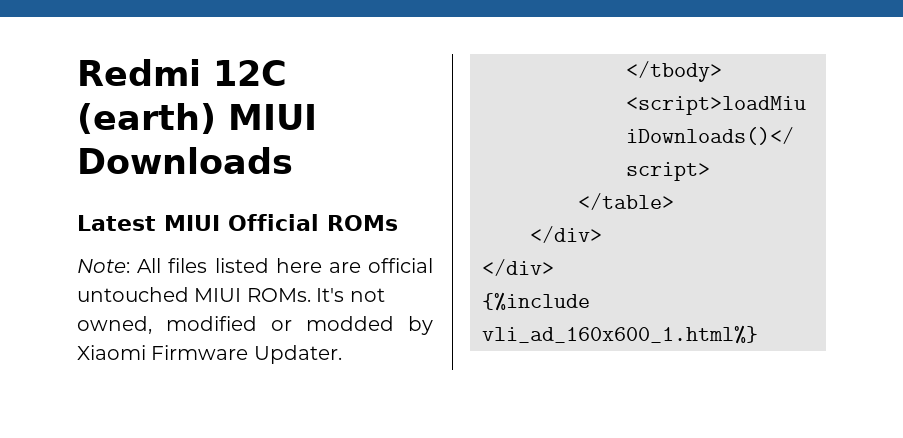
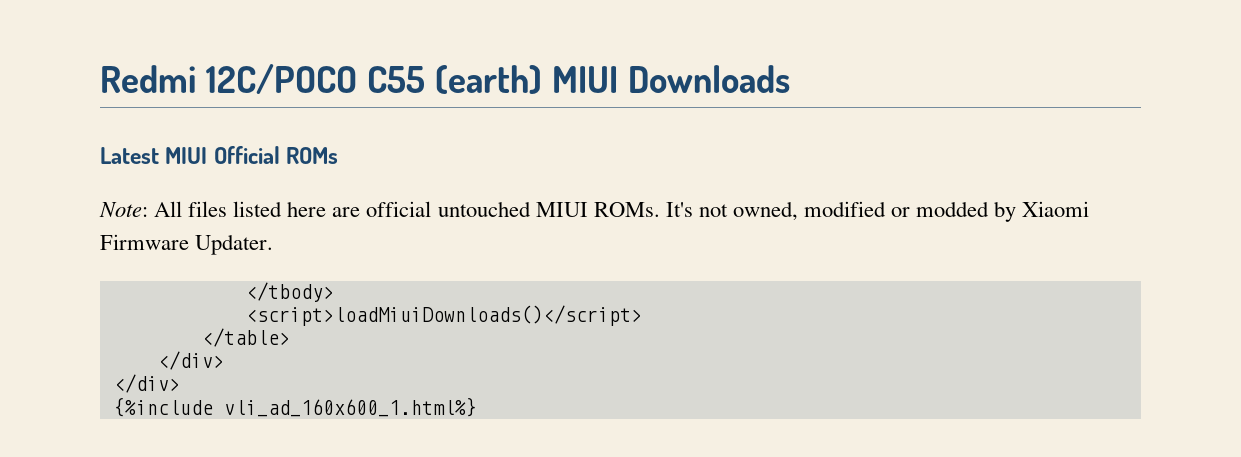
[213,60,287,86] 12C -> [205,64,425,94] 12C/POCO C55

